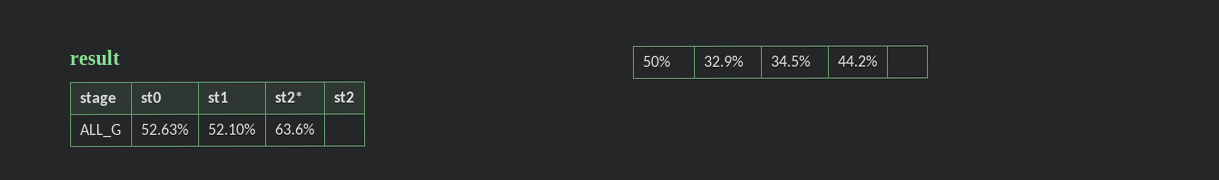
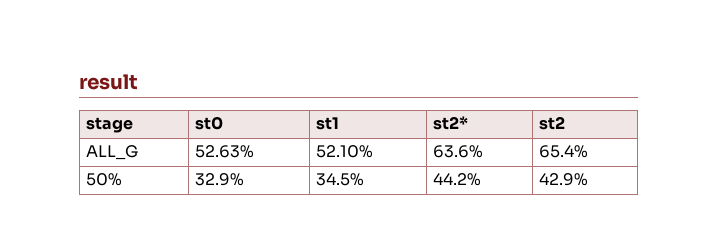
(315, 129) none -> [538,145,588,158] 65.4%
(877, 61) none -> [538,173,588,186] 42.9%

